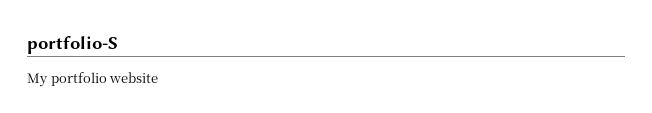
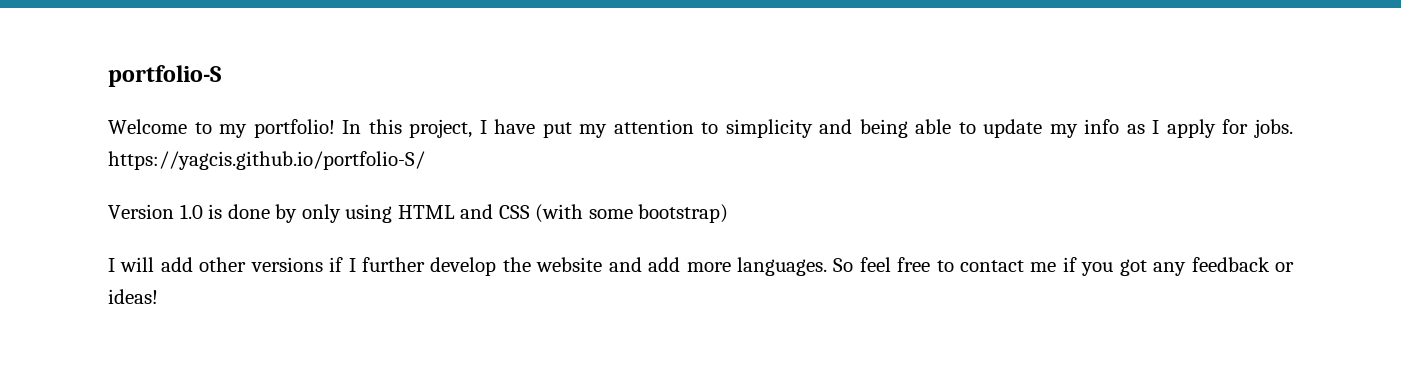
[27,72,159,87] My portfolio website -> [108,119,1293,138] [108,151,425,170] [108,204,729,223] [108,257,1294,276] [108,289,158,304] Welcome to my portfolio! In this project, I have put my attention to simplicity and being able to update my info as I apply for jobs. https://yagcis.github.io/portfolio-S/ // Version 1.0 is done by only using HTML and CSS (with some bootstrap) // I will add other versions if I further develop the website and add more languages. So feel free to contact me if you got any feedback or ideas!

